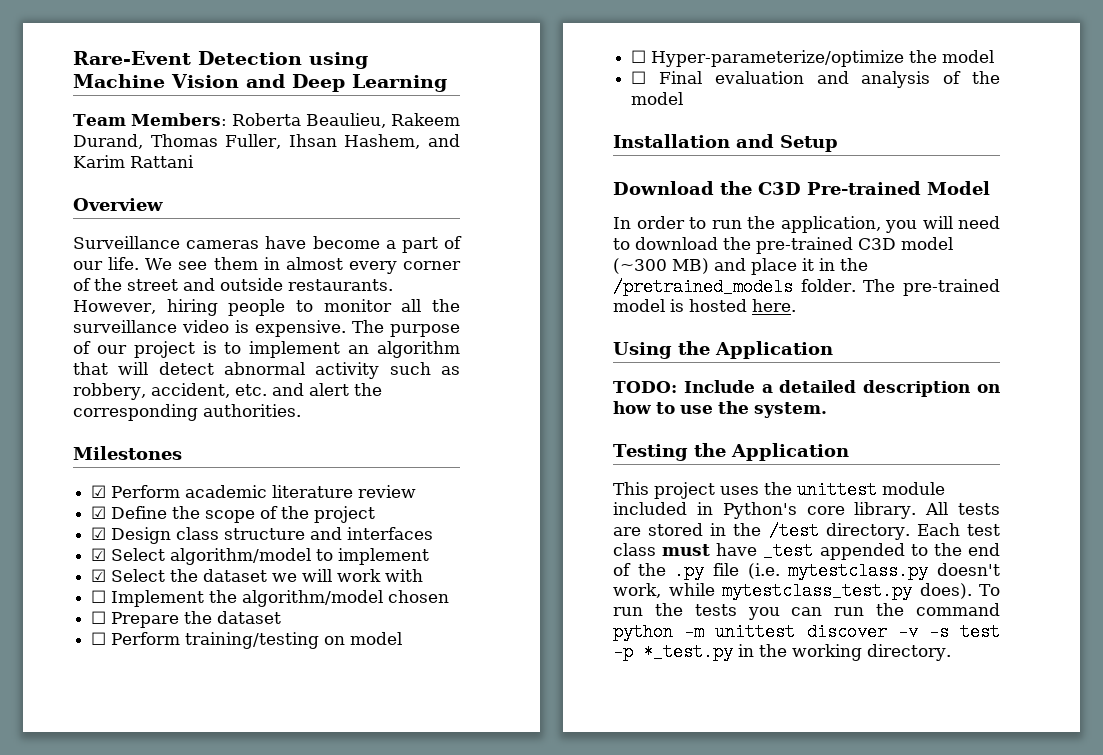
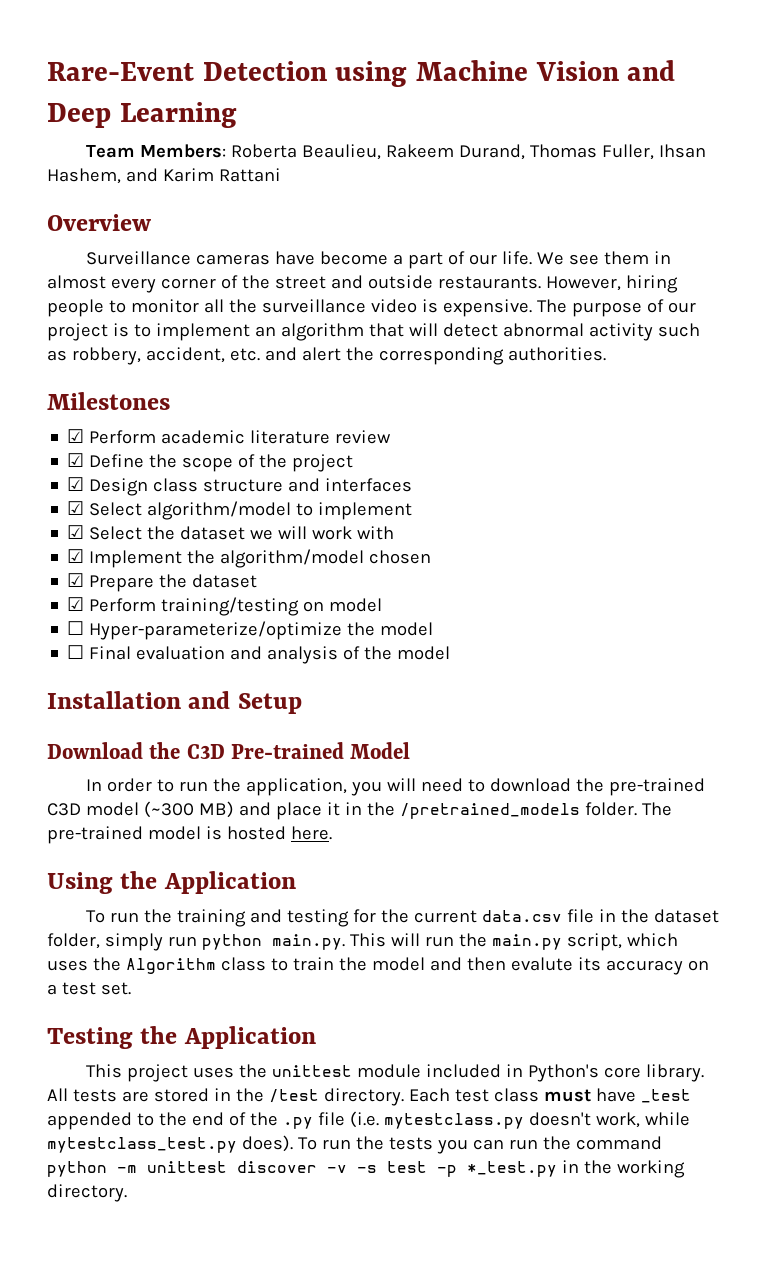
[91,590,107,603] ☐ -> [67,549,85,563] ☑
[91,611,107,624] ☐ -> [67,573,85,587] ☑
[91,632,107,645] ☐ -> [67,597,85,611] ☑
[613,380,1000,397] [613,401,827,418] TODO: Include a detailed description on how to use the system. -> [86,909,720,927] [47,933,678,951] [47,957,709,975] [47,982,131,995] To run the training and testing for the current data.csv file in the dataset folder, simply run python main.py. This will run the main.py script, which uses the Algorithm class to train the model and then evalute its accuracy on a test set.

